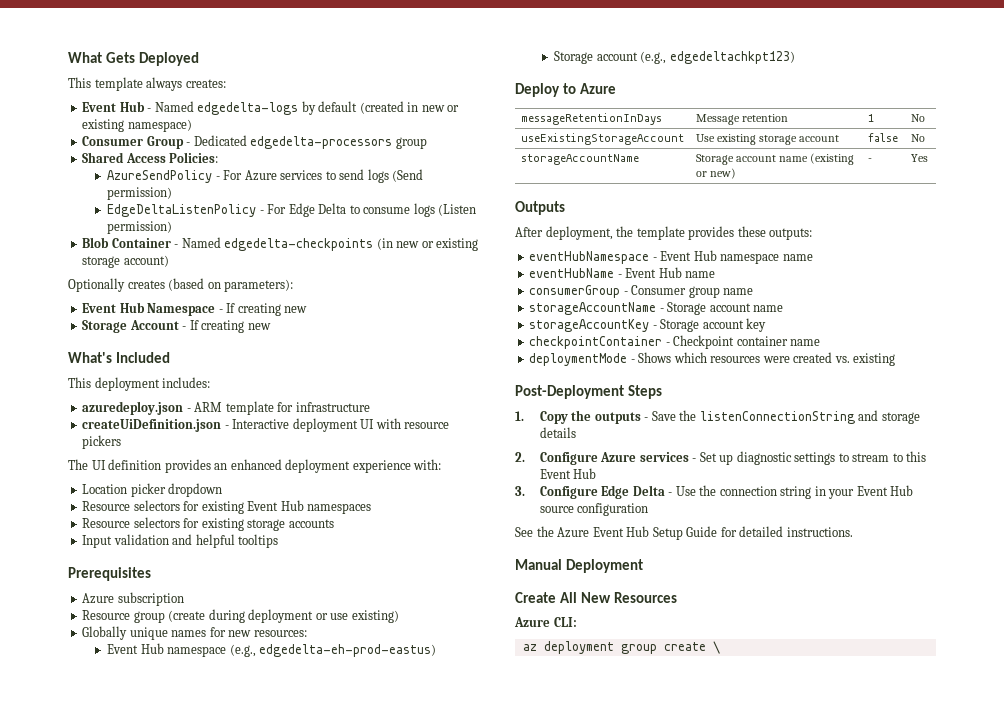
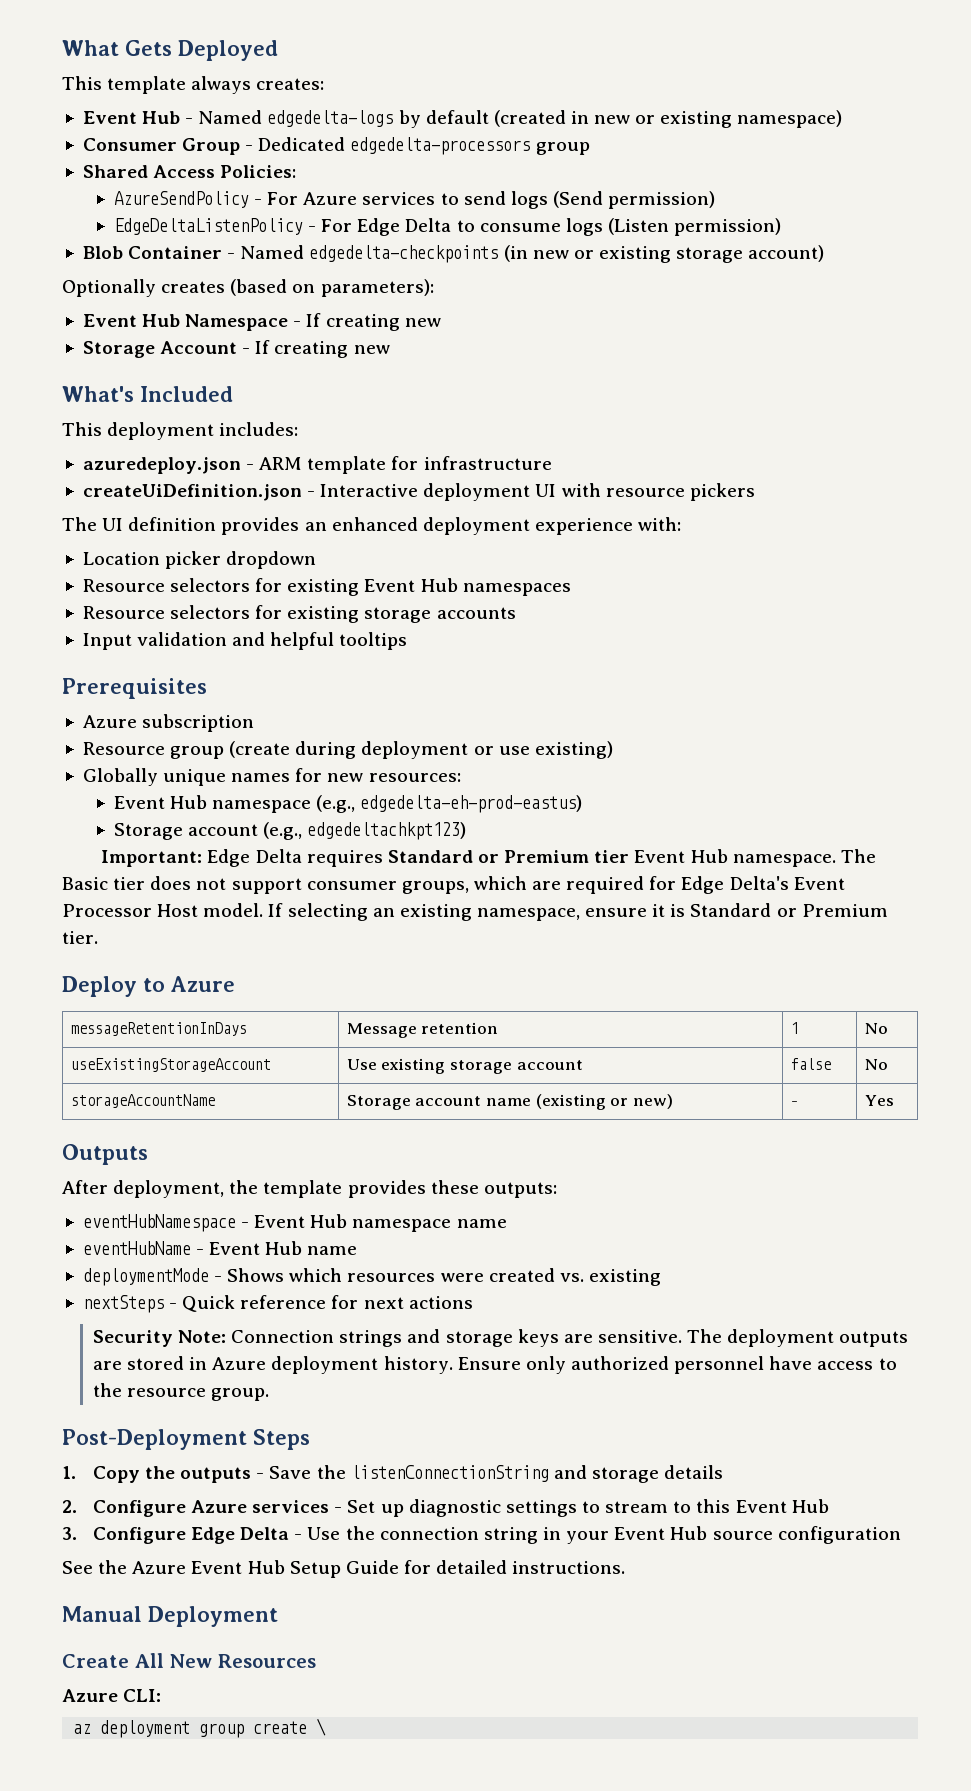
(795, 57) none -> [101,849,876,867] [62,876,845,894] [62,903,888,921] [62,931,98,944] // Important: Edge Delta requires Standard or Premium tier Event Hub namespace. The Basic tier does not support consumer groups, which are required for Edge Delta's Event Processor Host model. If selecting an existing namespace, ensure it is Standard or Premium tier.
[529,285,754,298] [529,302,784,315] [529,318,767,332] [529,335,821,349] // consumerGroup - Consumer group name // storageAccountName - Storage account name // storageAccountKey - Storage account key // checkpointContainer - Checkpoint container name -> (358, 1250) none
(896, 359) none -> [82,1295,473,1313] [92,1329,909,1347] [92,1356,897,1374] [92,1383,270,1401] // nextSteps - Quick reference for next actions // Security Note: Connection strings and storage keys are sensitive. The deployment outputs are stored in Azure deployment history. Ensure only authorized personnel have access to the resource group.

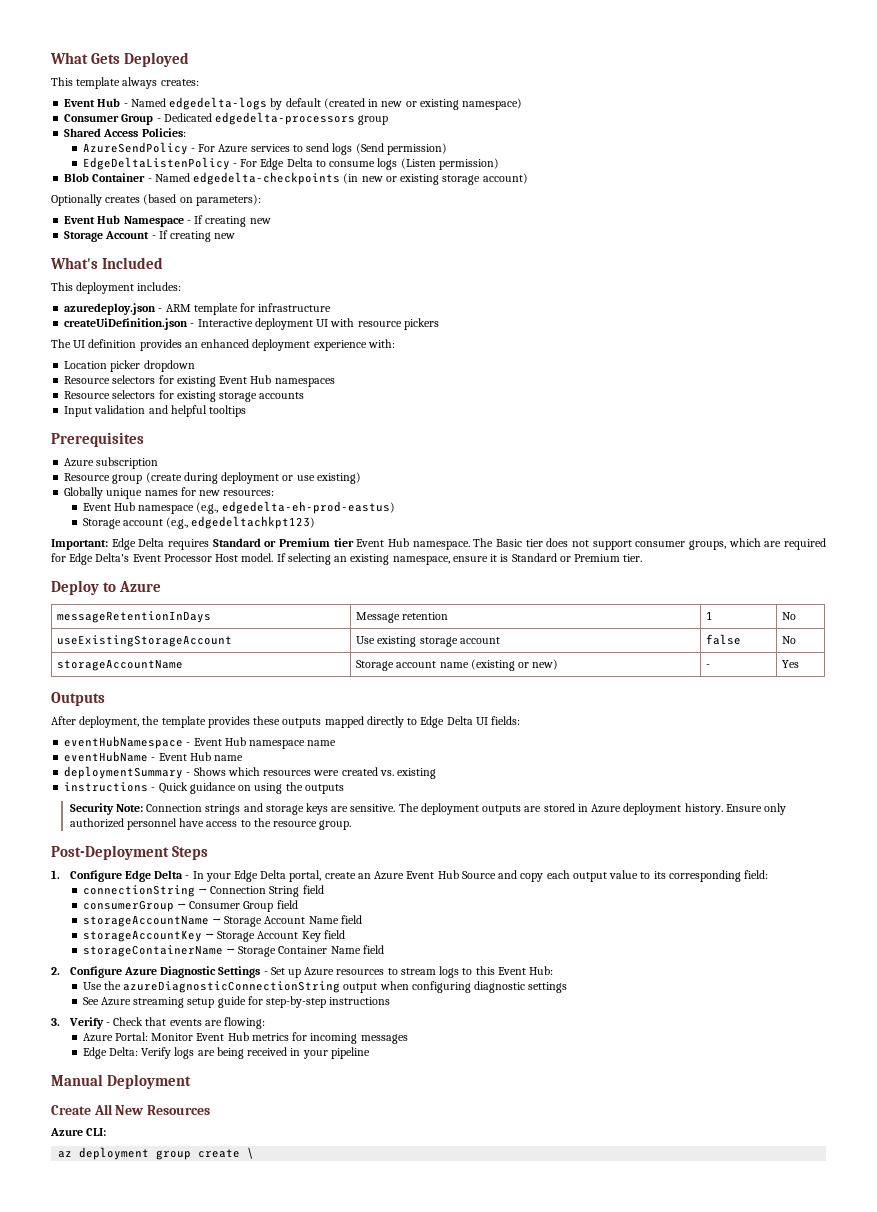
[483,1182,557,1198] outputs: -> [282,716,521,728] outputs mapped directly to Edge Delta UI fields:
[82,1268,209,1286] deploymentMode -> [64,766,184,779] deploymentSummary
[82,1295,164,1313] nextSteps -> [64,782,149,792] instructions
[240,1295,473,1309] reference for next actions -> [189,782,344,794] guidance on using the outputs
[92,1465,724,1483] Copy the outputs - Save the listenConnectionString and storage details -> [69,870,769,882] [82,885,324,897] [82,900,298,912] [82,915,362,927] [82,930,345,942] [82,945,384,957] Configure Edge Delta - In your Edge Delta portal, create an Azure Event Hub Source and copy each output value to its corresponding field: // connectionString → Connection String field // consumerGroup → Consumer Group field // storageAccountName → Storage Account Name field // storageAccountKey → Storage Account Key field // storageContainerName → Storage Container Name field
[252,1500,330,1513] services -> [160,966,261,978] Diagnostic Settings
[408,1499,577,1517] diagnostic settings -> [304,967,385,976] Azure resources
(669, 1507) none -> [439,966,460,978] logs
[791,1499,829,1513] [62,1526,901,1544] [62,1560,626,1578] Hub // 3. Configure Edge Delta - Use the connection string in your Event Hub source configuration // See the Azure Event Hub Setup Guide for detailed instructions. -> [529,966,554,975] [82,981,568,993] [82,996,391,1008] [51,1017,266,1029] [82,1032,408,1044] [82,1047,370,1059] Hub: // Use the azureDiagnosticConnectionString output when configuring diagnostic settings // See Azure streaming setup guide for step-by-step instructions // 3. Verify - Check that events are flowing: // Azure Portal: Monitor Event Hub metrics for incoming messages // Edge Delta: Verify logs are being received in your pipeline

